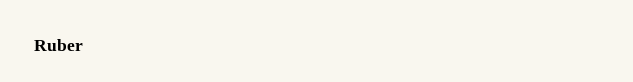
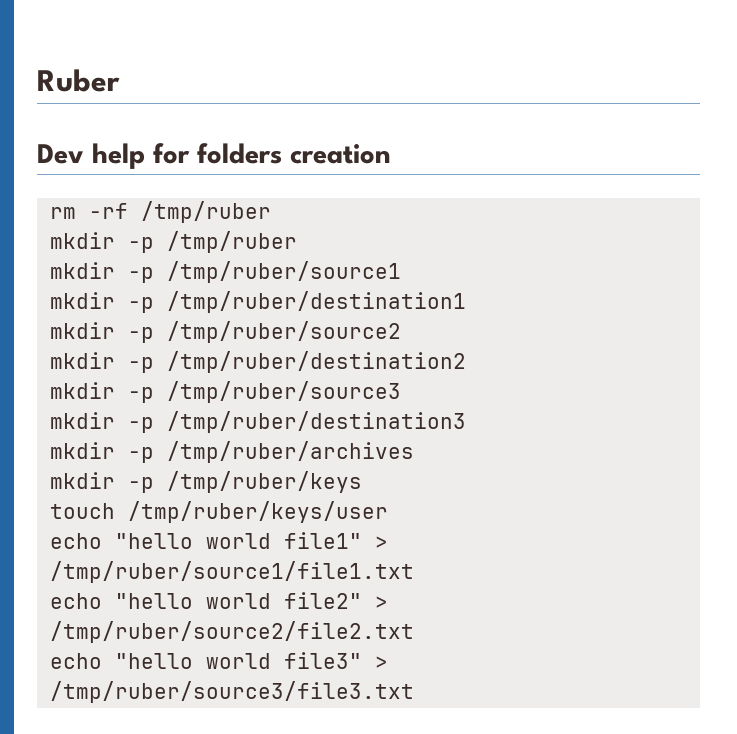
(83, 45) none -> [37,143,391,169] [49,201,271,223] [49,231,297,253] [49,261,401,283] [49,291,466,313] [49,321,401,343] [49,351,466,373] [49,381,401,403] [49,411,466,433] [49,441,414,463] [49,471,362,493] [49,501,388,523] [49,532,388,549] [49,561,414,583] [49,592,388,609] [49,621,414,643] [49,652,388,669] [49,681,414,703] // Dev help for folders creation // rm -rf /tmp/ruber // mkdir -p /tmp/ruber // mkdir -p /tmp/ruber/source1 // mkdir -p /tmp/ruber/destination1 // mkdir -p /tmp/ruber/source2 // mkdir -p /tmp/ruber/destination2 // mkdir -p /tmp/ruber/source3 // mkdir -p /tmp/ruber/destination3 // mkdir -p /tmp/ruber/archives // mkdir -p /tmp/ruber/keys // touch /tmp/ruber/keys/user // echo "hello world file1" > /tmp/ruber/source1/file1.txt // echo "hello world file2" > /tmp/ruber/source2/file2.txt // echo "hello world file3" > /tmp/ruber/source3/file3.txt

